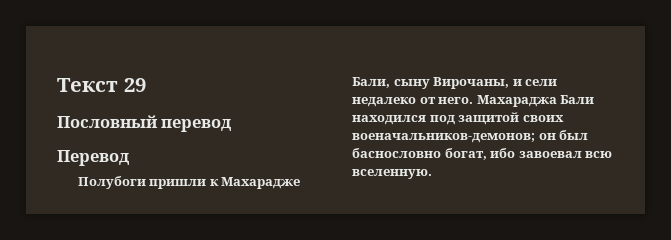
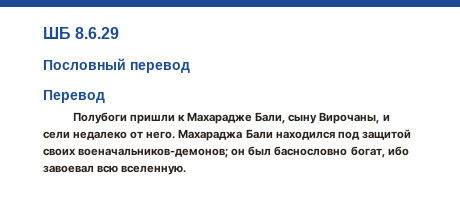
[57,78,146,92] Текст 29 -> [43,27,120,39] ШБ 8.6.29

